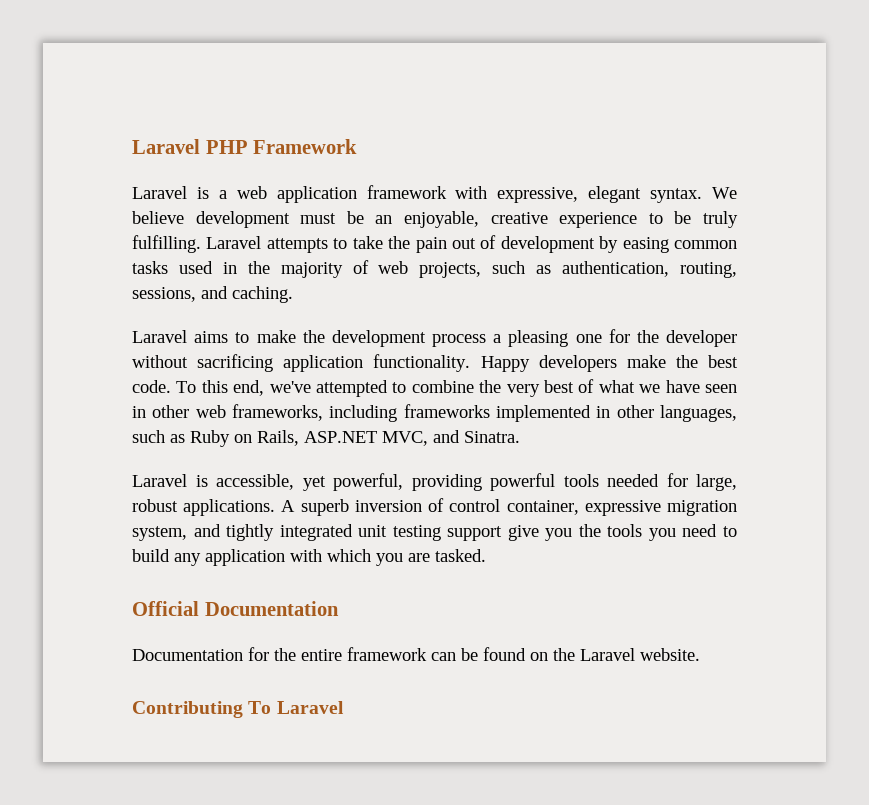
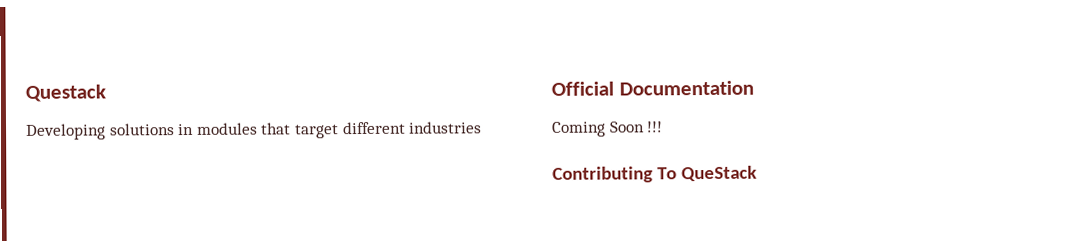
[132,139,358,154] [132,185,737,203] [132,211,739,228] [132,235,738,253] [132,260,738,278] [132,286,293,303] [132,329,738,347] [132,354,738,372] [132,379,737,397] [132,404,737,422] [132,430,520,447] [132,473,737,491] [132,498,737,516] [132,524,738,541] [132,549,486,566] [132,601,339,616] [132,647,700,661] Laravel PHP Framework // Laravel is a web application framework with expressive, elegant syntax. We believe development must be an enjoyable, creative experience to be truly fulfilling. Laravel attempts to take the pain out of development by easing common tasks used in the majority of web projects, such as authentication, routing, sessions, and caching. // Laravel aims to make the development process a pleasing one for the developer without sacrificing application functionality. Happy developers make the best code. To this end, we've attempted to combine the very best of what we have seen in other web frameworks, including frameworks implemented in other languages, such as Ruby on Rails, ASP.NET MVC, and Sinatra. // Laravel is accessible, yet powerful, providing powerful tools needed for large, robust applications. A superb inversion of control container, expressive migration system, and tightly integrated unit testing support give you the tools you need to build any application with which you are tasked. // Official Documentation // Documentation for the entire framework can be found on the Laravel website. -> [25,84,106,102] [26,121,483,140] [551,80,754,96] [552,121,664,137] Questack // Developing solutions in modules that target different industries // Official Documentation // Coming Soon !!!
[276,701,344,714] Laravel -> [681,165,758,182] QueStack

